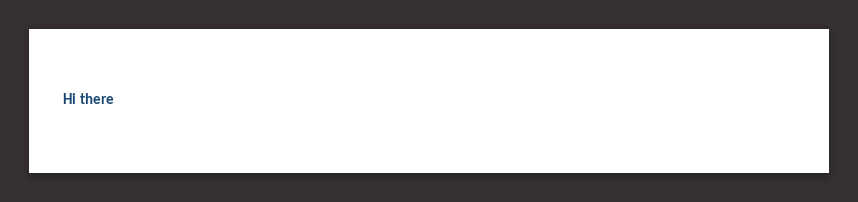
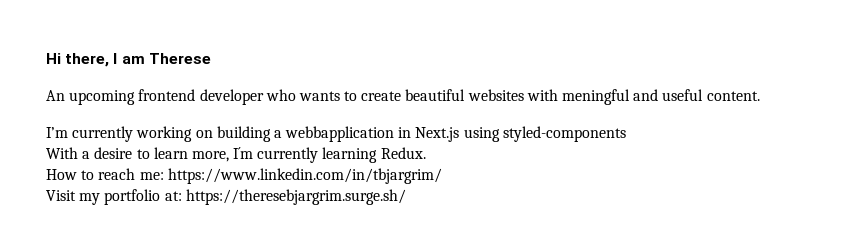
[80,93,115,104] there -> [65,53,211,67] [46,89,760,105] [46,126,626,142] [46,147,426,163] [46,168,442,184] [46,189,406,205] there, I am Therese // An upcoming frontend developer who wants to create beautiful websites with meningful and useful content. // I’m currently working on building a webbapplication in Next.js using styled-components // With a desire to learn more, I´m currently learning Redux. // How to reach me: https://www.linkedin.com/in/tbjargrim/ // Visit my portfolio at: https://theresebjargrim.surge.sh/

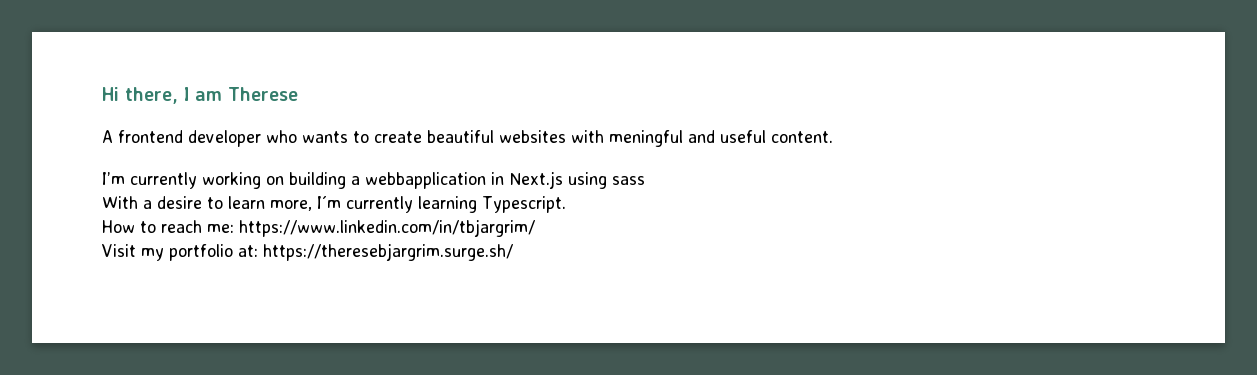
[46,90,136,105] An upcoming -> [102,130,113,143] A
[502,126,626,142] styled-components -> [612,176,645,185] sass
[380,147,426,159] Redux. -> [482,196,566,213] Typescript.

